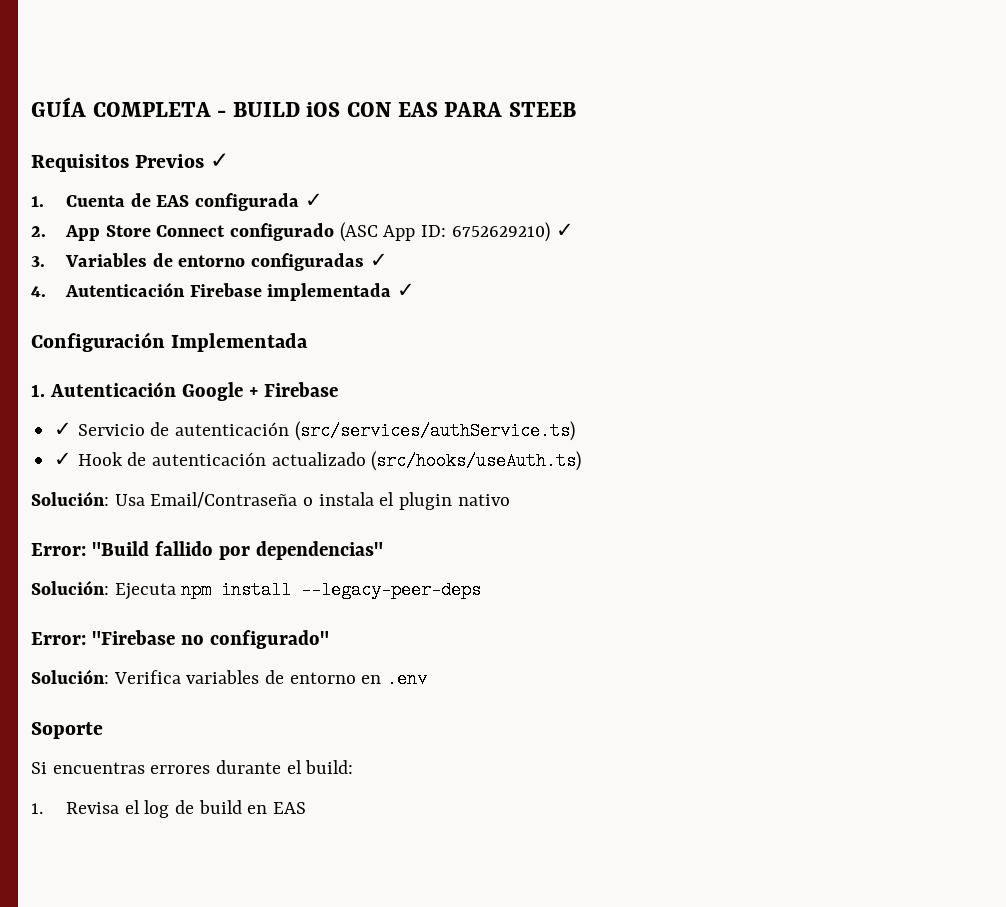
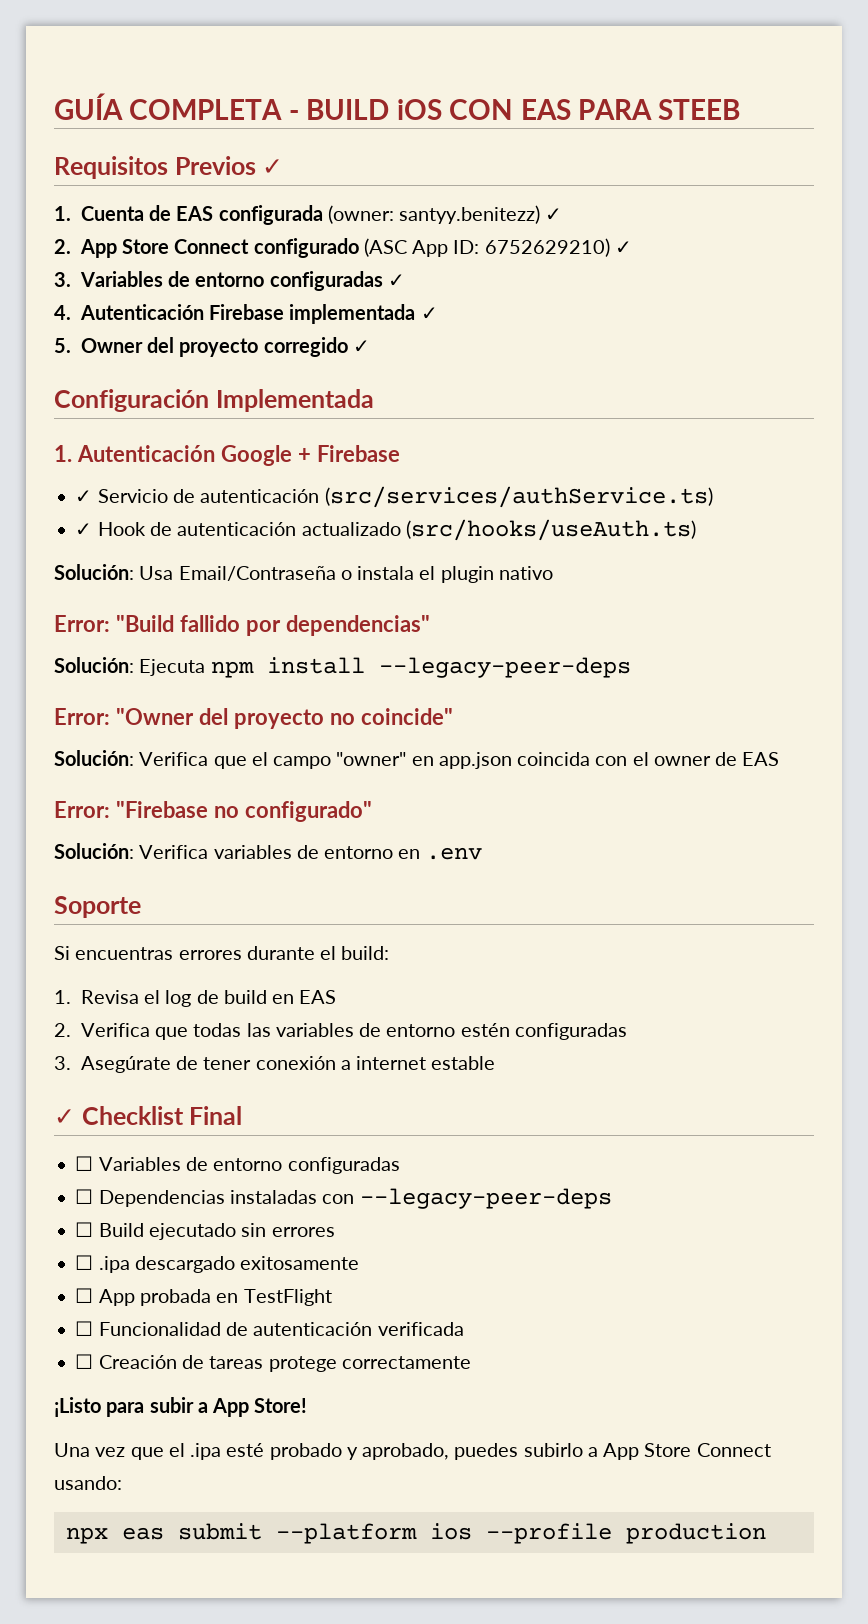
(300, 202) none -> [327,205,541,224] (owner: santyy.benitezz)
(416, 290) none -> [54,337,370,357] // 5. Owner del proyecto corregido ✓
(482, 590) none -> [54,708,453,729] [54,750,780,769] // Error: "Owner del proyecto no coincide" // Solución: Verifica que el campo "owner" en app.json coincida con el owner de EAS
(307, 808) none -> [54,1023,627,1040] [54,1056,496,1073] [54,1106,243,1125] [75,1156,400,1174] [75,1188,612,1209] [75,1222,335,1240] [75,1255,360,1273] [75,1288,332,1306] [75,1321,464,1336] [75,1354,471,1372] [54,1397,308,1417] [54,1443,771,1460] [54,1476,122,1490] [65,1523,766,1544] // 2. Verifica que todas las variables de entorno estén configuradas // 3. Asegúrate de tener conexión a internet estable // ✓ Checklist Final // ☐ Variables de entorno configuradas // ☐ Dependencias instaladas con --legacy-peer-deps // ☐ Build ejecutado sin errores // ☐ .ipa descargado exitosamente // ☐ App probada en TestFlight // ☐ Funcionalidad de autenticación verificada // ☐ Creación de tareas protege correctamente // ¡Listo para subir a App Store! // Una vez que el .ipa esté probado y aprobado, puedes subirlo a App Store Connect usando: // npx eas submit --platform ios --profile production

